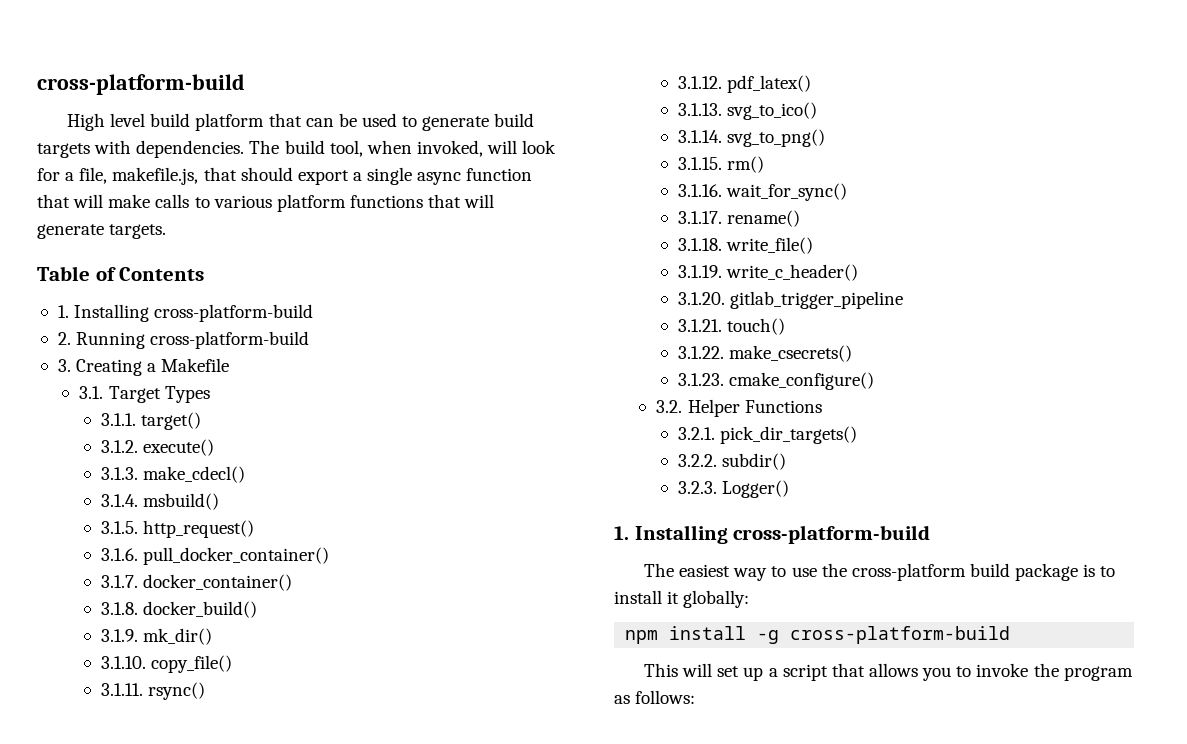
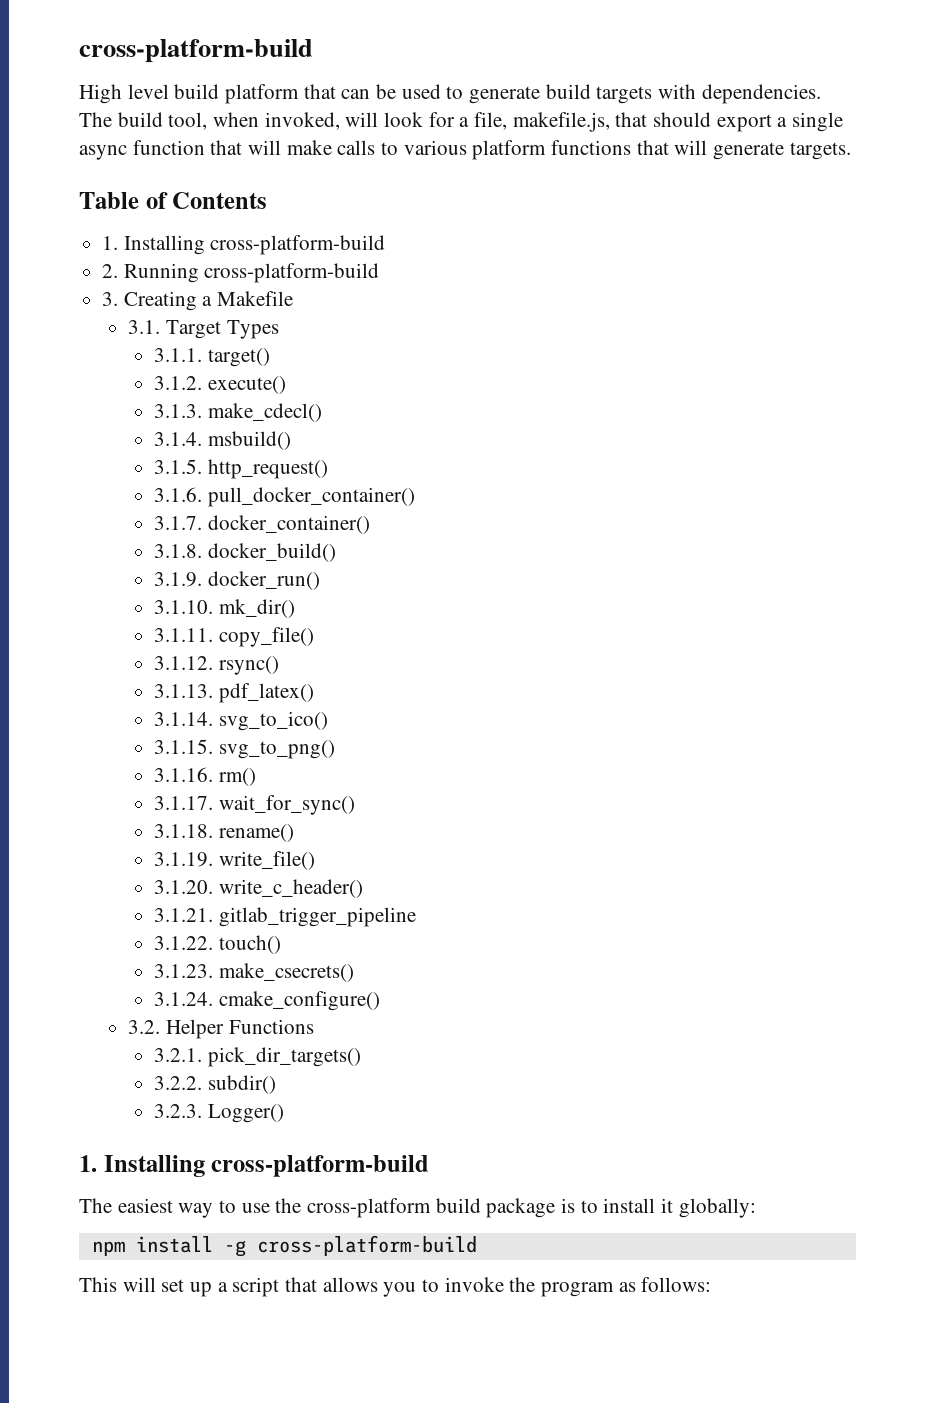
(138, 635) none -> [208,571,321,590] [154,600,214,614] docker_run() // 3.1.10.
[100,656,146,669] 3.1.10. -> [154,628,214,642] 3.1.11.
[100,683,143,696] 3.1.11. -> [154,656,214,670] 3.1.12.
[677,76,722,89] 3.1.12. -> [154,684,214,698] 3.1.13.
[677,103,722,116] 3.1.13. -> [154,712,214,726] 3.1.14.
[677,130,722,143] 3.1.14. -> [154,739,214,754] 3.1.15.
[677,157,722,170] 3.1.15. -> [154,767,214,782] 3.1.16.
[677,184,722,197] 3.1.16. -> [154,796,214,810] 3.1.17.
[677,211,722,224] 3.1.17. -> [154,824,214,838] 3.1.18.
[677,238,722,251] 3.1.18. -> [154,852,214,867] 3.1.19.
[677,265,722,278] 3.1.19. -> [154,880,214,894] 3.1.20.
[677,292,725,305] 3.1.20. -> [154,908,214,922] 3.1.21.
[677,319,722,332] 3.1.21. -> [154,936,214,950] 3.1.22.
[677,346,724,359] 3.1.22. -> [154,964,214,978] 3.1.23.
[677,373,724,386] 3.1.23. -> [154,992,214,1006] 3.1.24.

